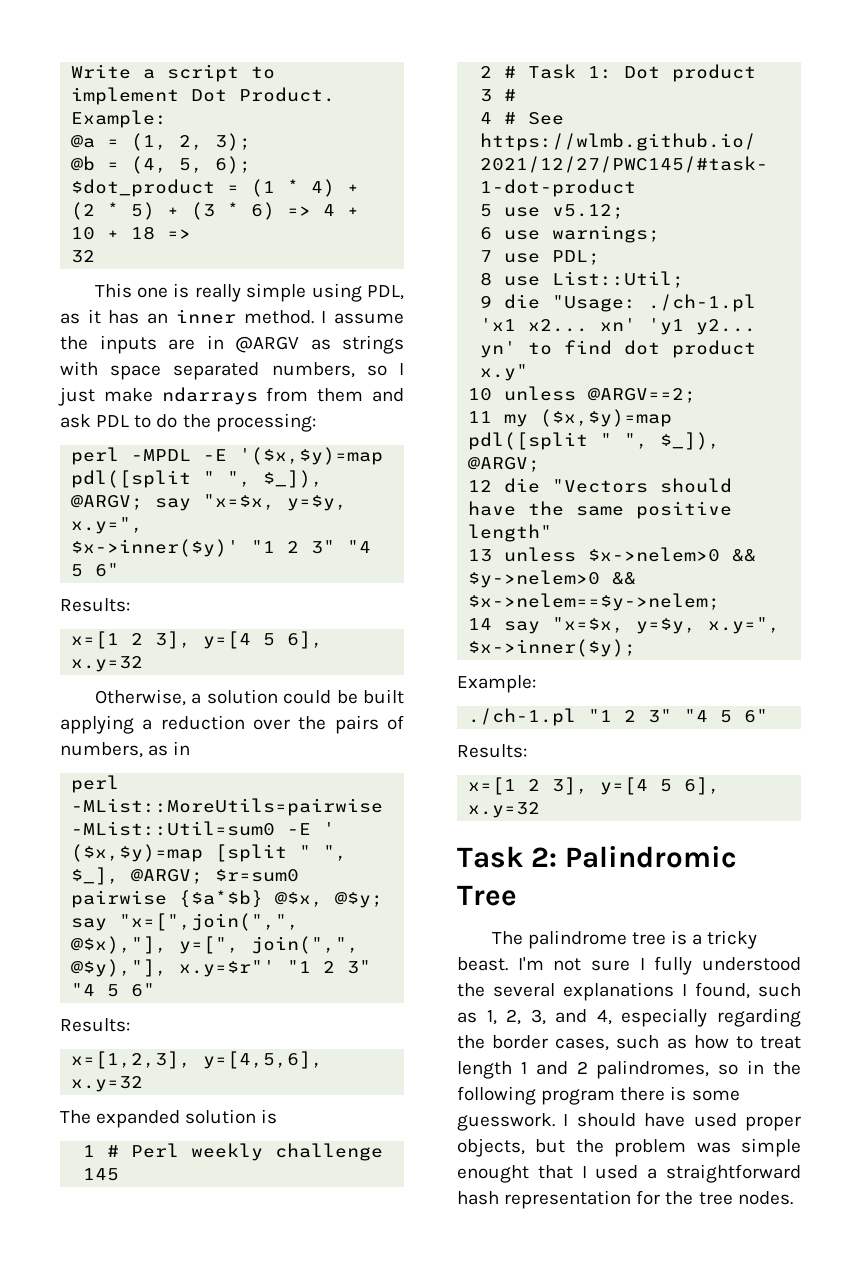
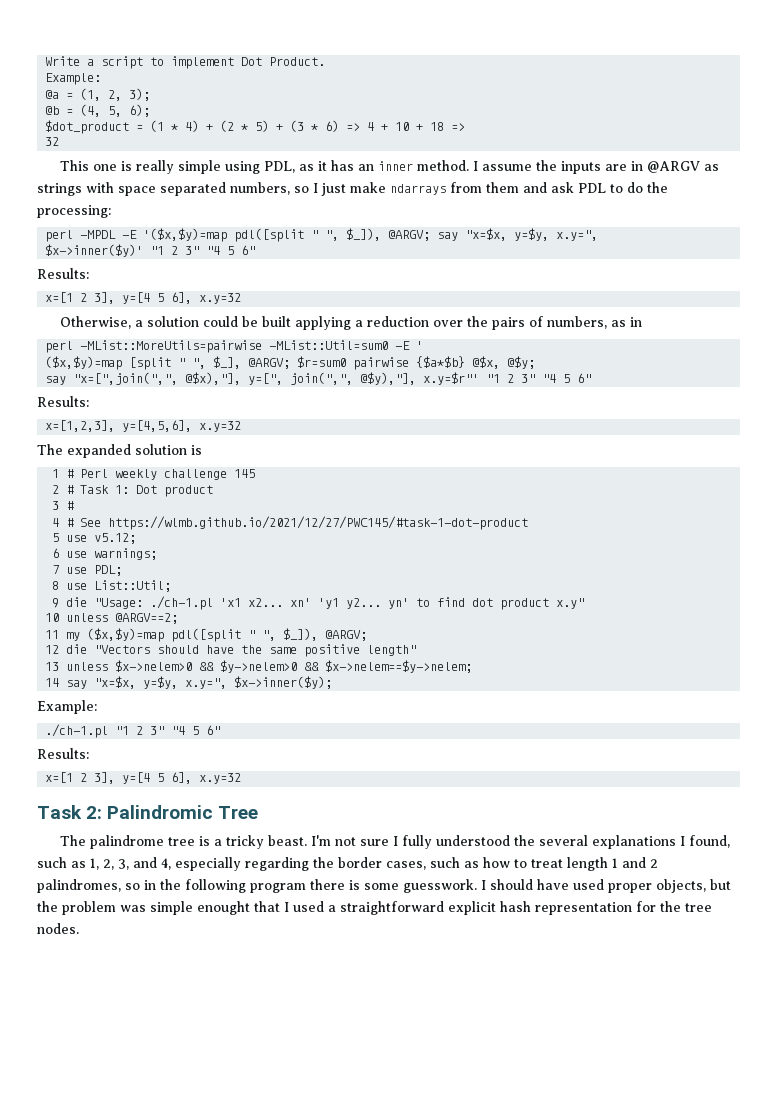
(801, 1173) none -> [448,901,496,915] explicit

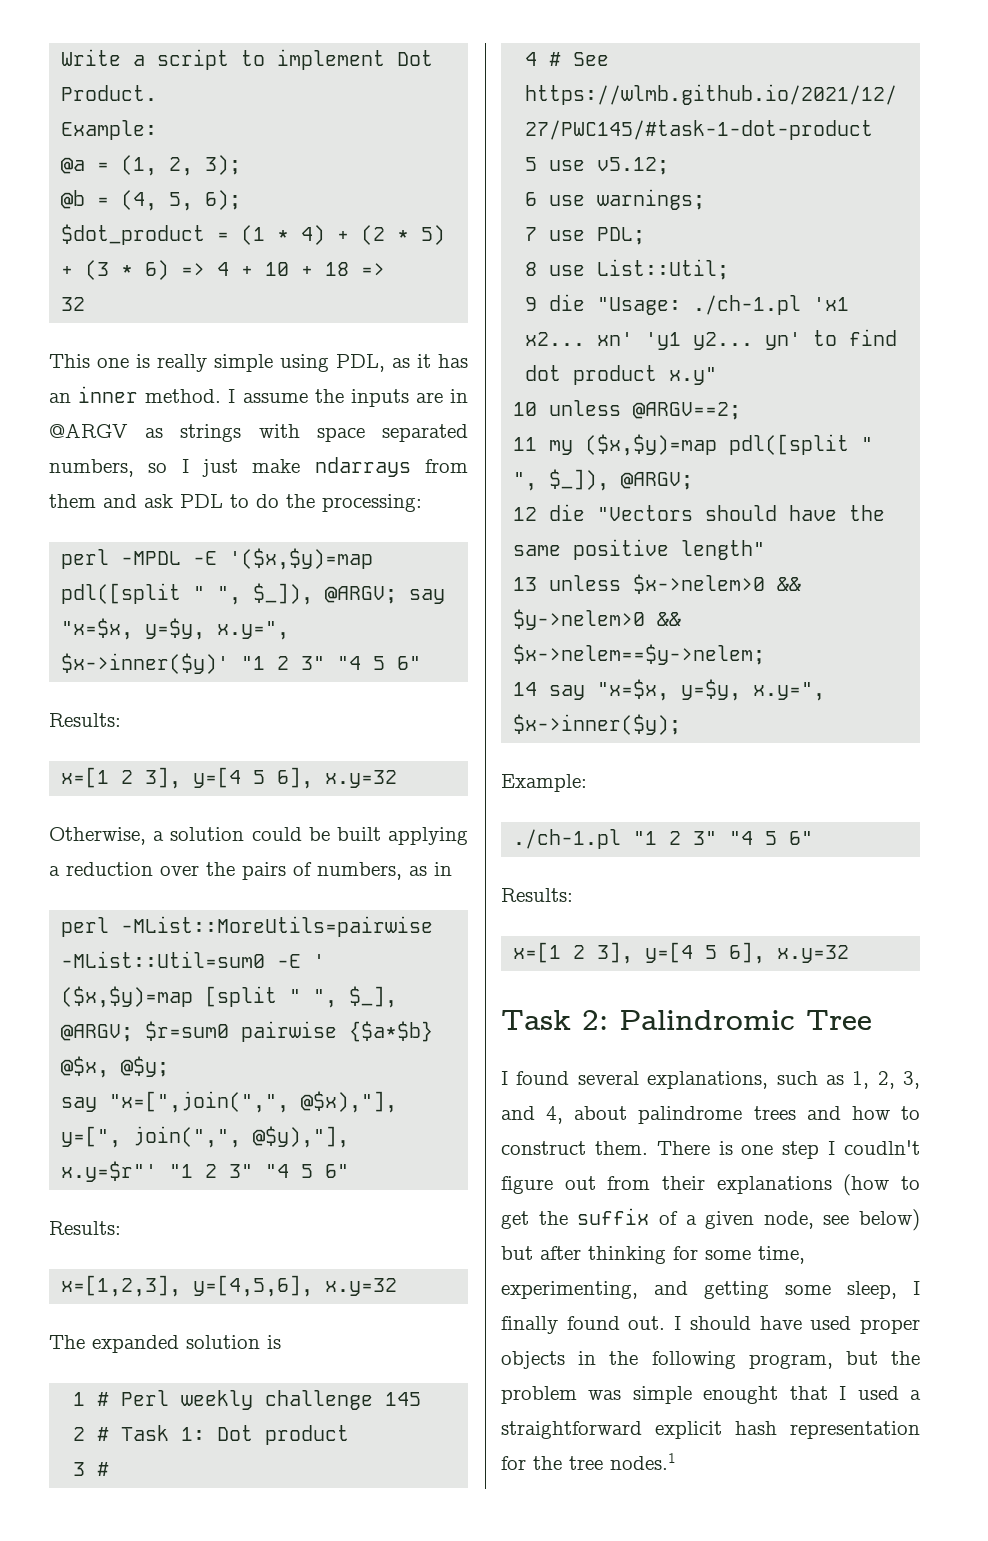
[59,835,730,849] The palindrome tree is a tricky beast. I'm not sure I fully understood the several explanations I found, -> [501,1071,769,1089] I found several explanations,
[175,857,658,871] [37,879,477,893] especially regarding the border cases, such as how to treat length 1 and 2 palindromes, so in the following program there is some guesswork. -> [574,1106,920,1124] [501,1140,920,1159] [501,1174,920,1196] [501,1208,920,1231] [501,1246,805,1264] [501,1281,920,1299] [501,1316,666,1334] about palindrome trees and how to construct them. There is one step I coudln't figure out from their explanations (how to get the suffix of a given node, see below) but after thinking for some time, experimenting, and getting some sleep, I finally found out.
[656,879,706,893] objects, -> [501,1351,833,1369] objects in the following program,
[37,923,79,934] nodes. -> [610,1453,676,1470] nodes.1

